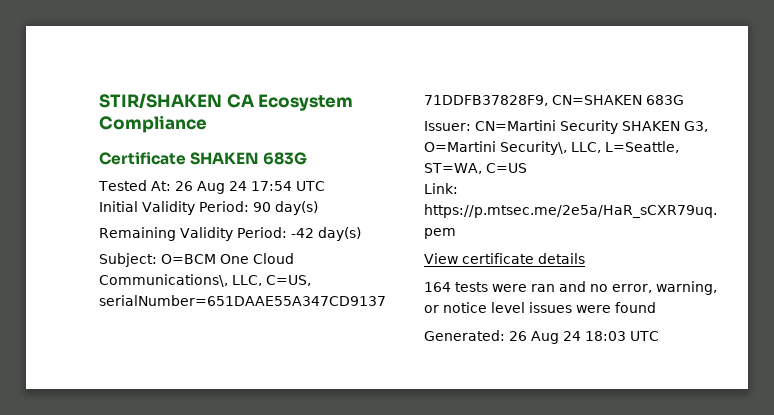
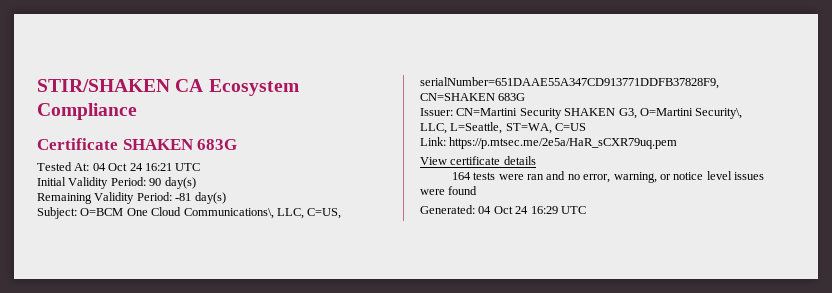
[174,181,292,194] 26 Aug 24 17:54 -> [92,163,172,171] 04 Oct 24 16:21
[290,228,314,238] -42 -> [175,193,192,201] -81
[509,331,626,344] 26 Aug 24 18:03 -> [478,206,558,214] 04 Oct 24 16:29

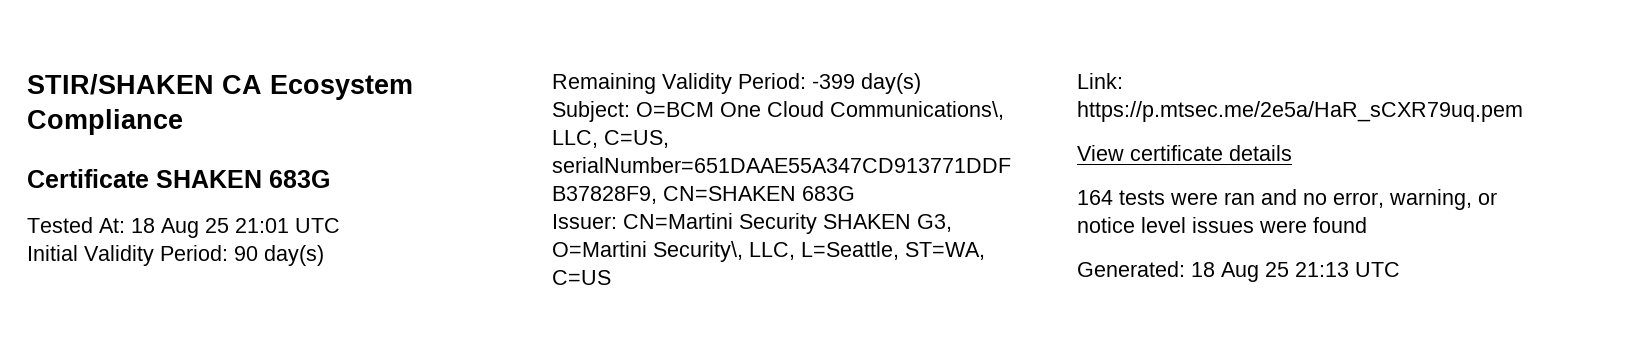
[92,163,172,171] 04 Oct 24 16:21 -> [131,218,289,238] 18 Aug 25 21:01
[175,193,192,201] -81 -> [812,74,855,89] -399
[478,206,558,214] 04 Oct 24 16:29 -> [1191,262,1349,282] 18 Aug 25 21:13

